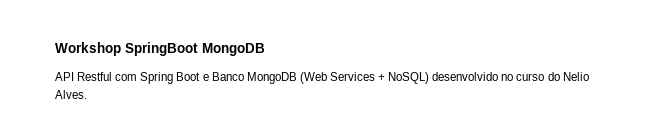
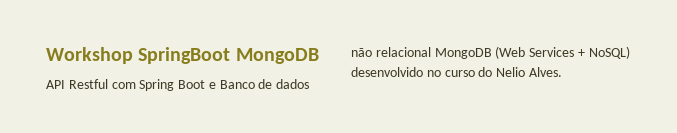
(244, 76) none -> [258,79,310,89] [351,47,431,57] de dados não relacional

